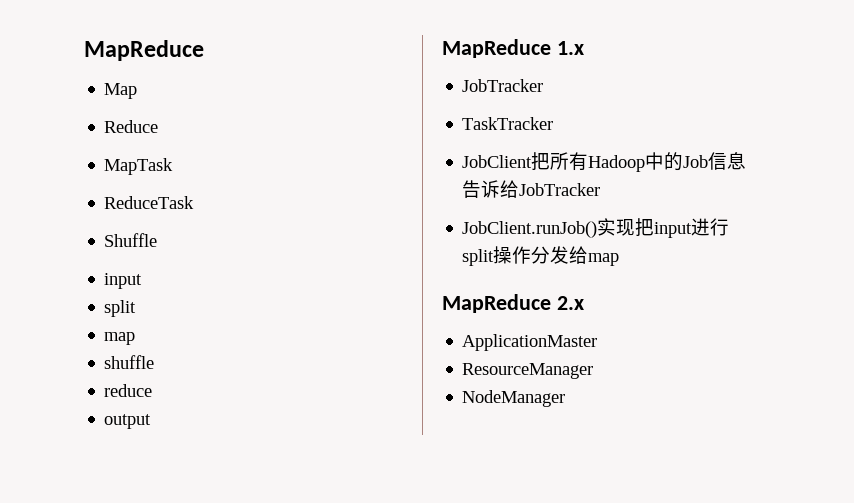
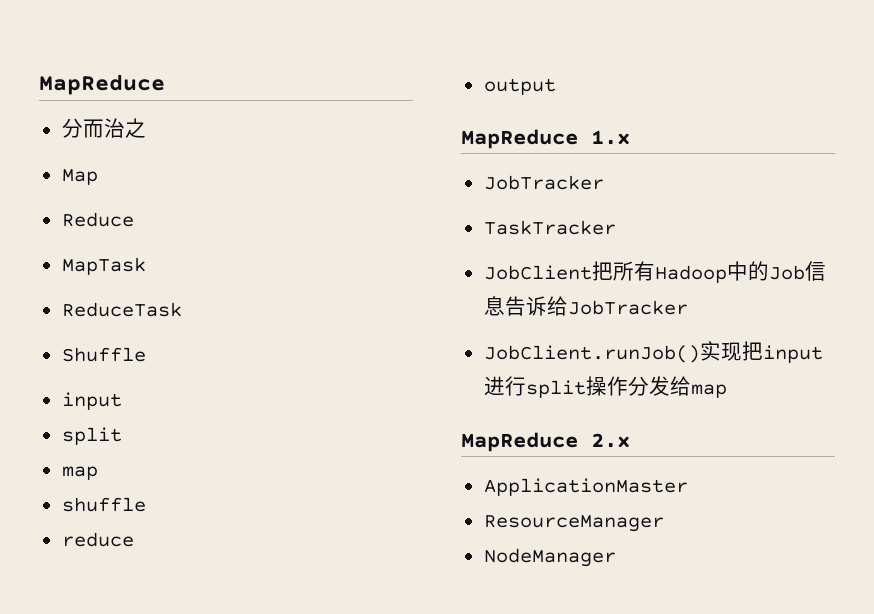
[84,40,204,61] MapReduce -> [39,74,165,95] [61,118,146,138] MapReduce // 分而治之

